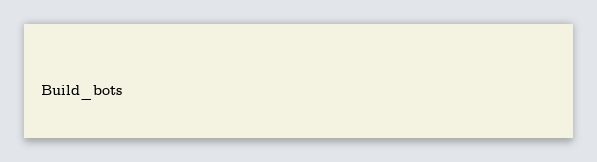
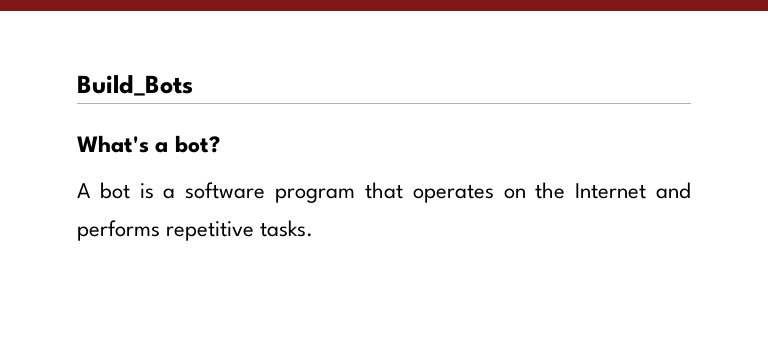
[41,85,122,100] Build_bots -> [77,75,193,96] [77,135,220,153] [77,182,691,203] [77,220,314,241] Build_Bots // What's a bot? // A bot is a software program that operates on the Internet and performs repetitive tasks.

